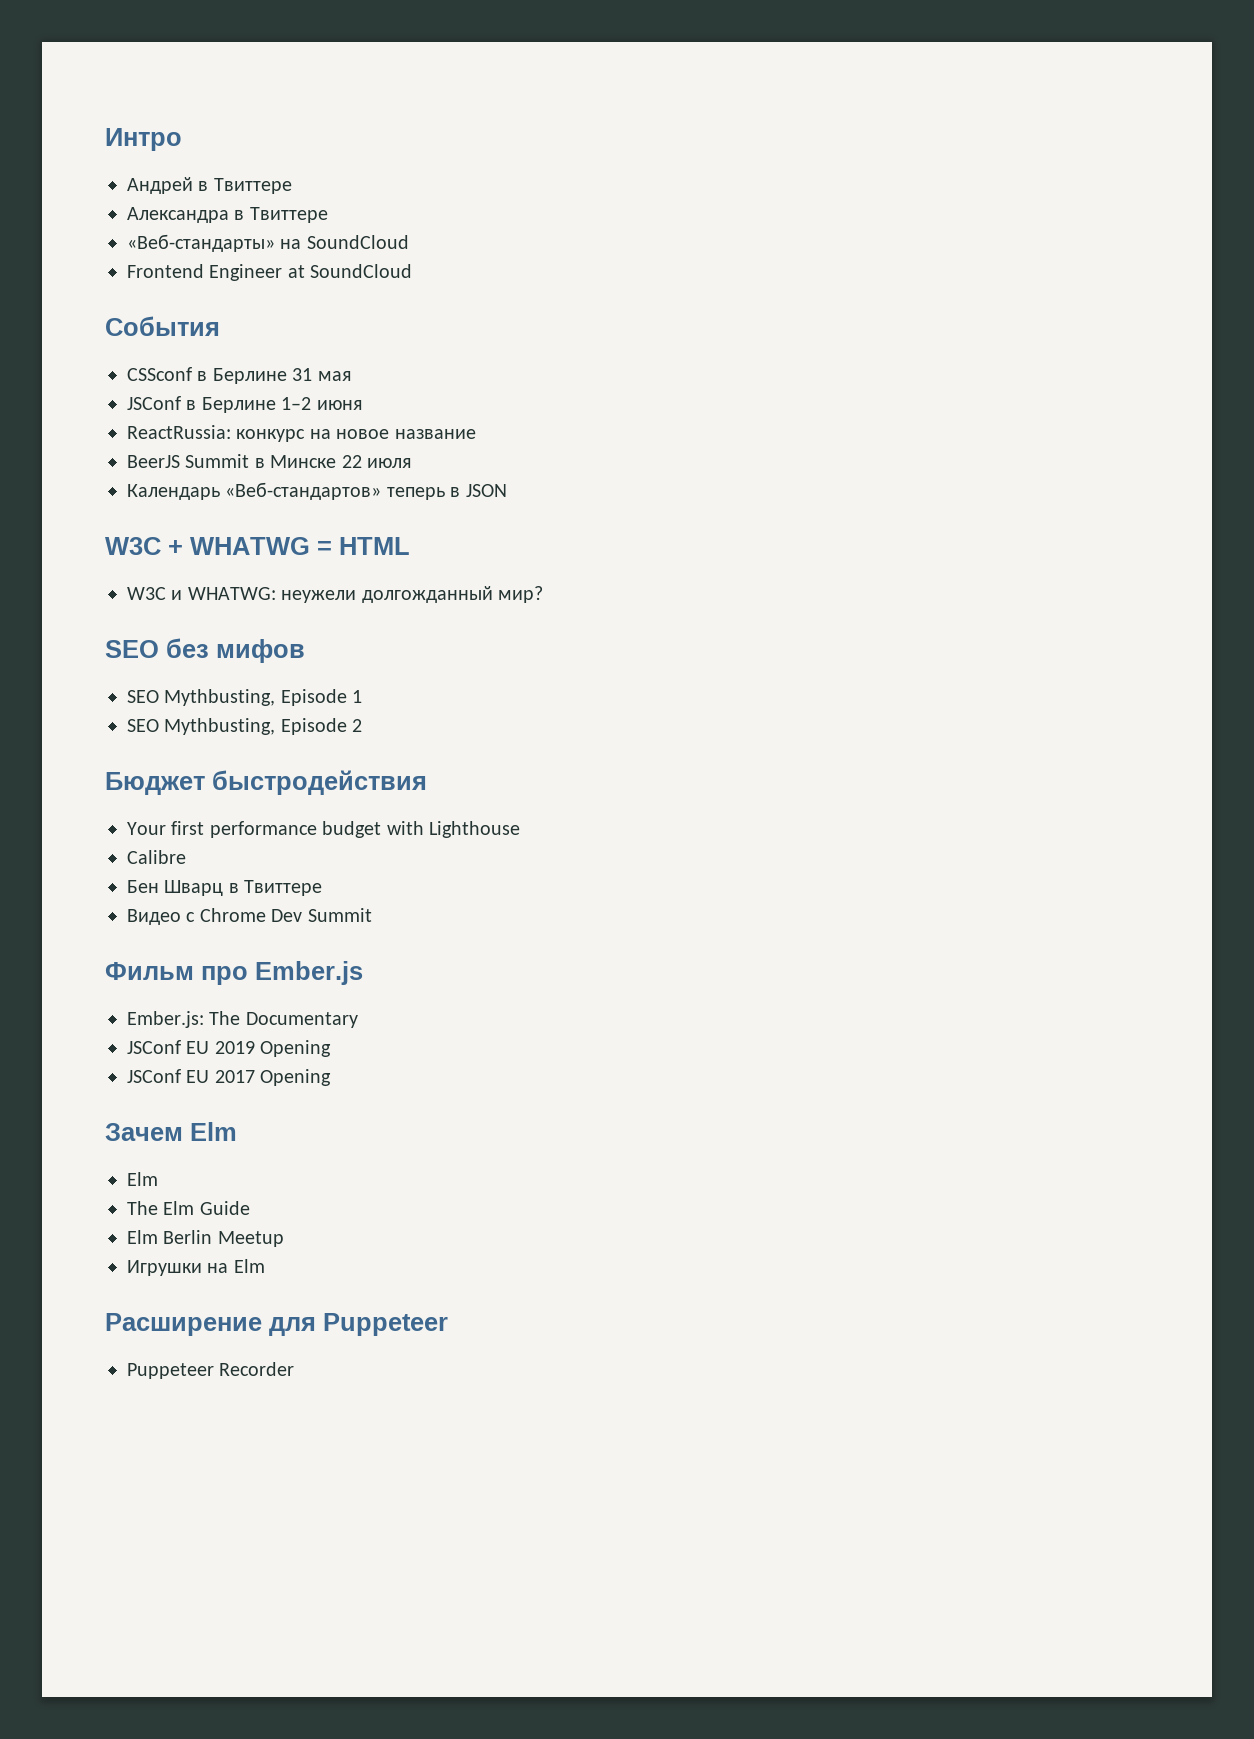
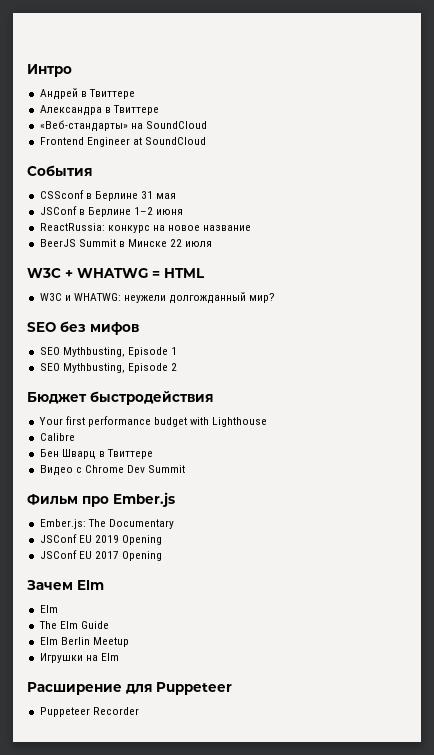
[127,482,507,500] // Календарь «Веб-стандартов» теперь в JSON -> (213, 244) none

